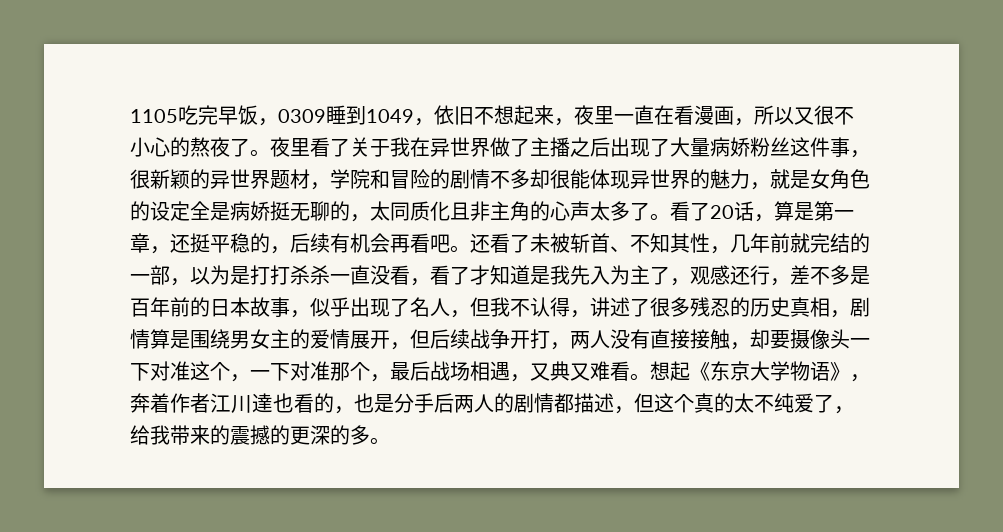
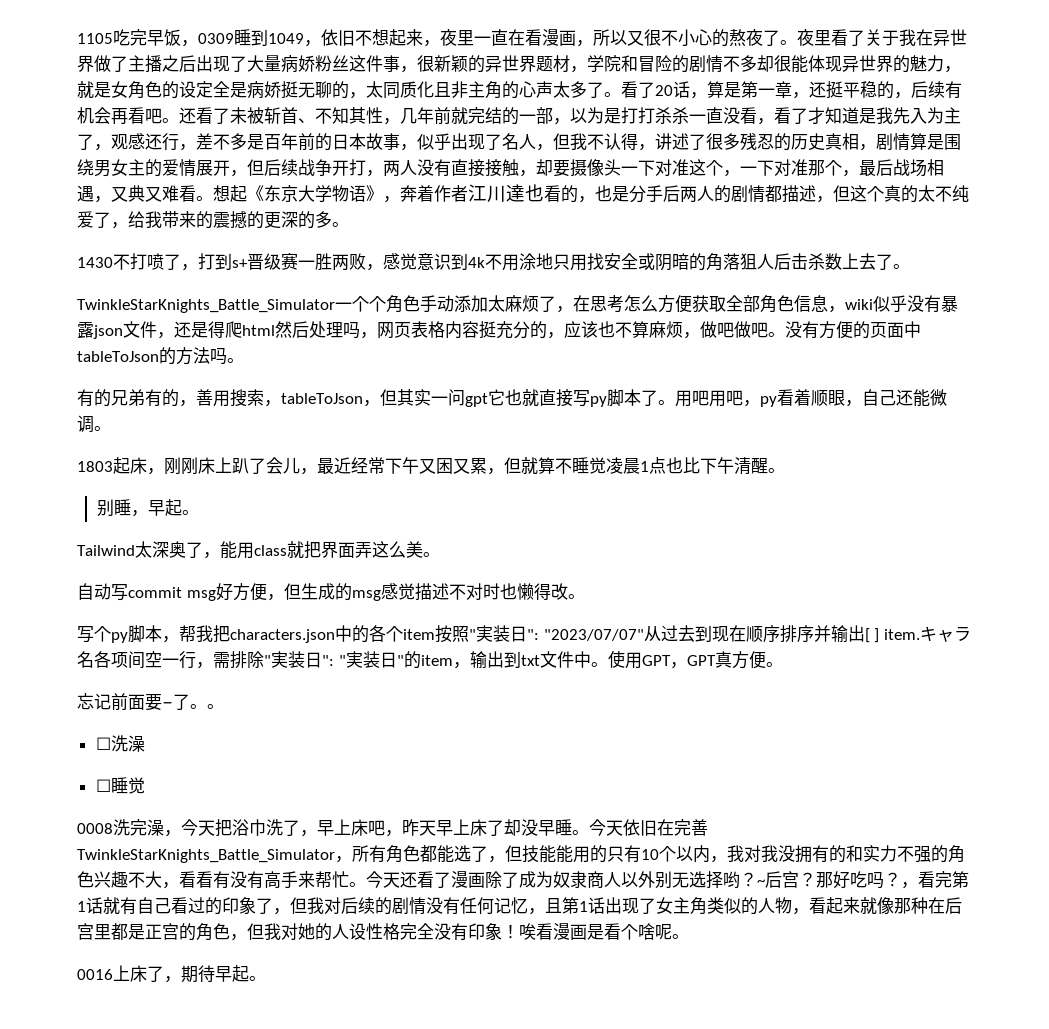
(390, 441) none -> [77,252,910,271] [77,295,958,313] [77,321,921,339] [77,347,244,365] [77,389,947,407] [77,415,111,433] [77,457,785,475] [96,499,199,517] [77,541,440,559] [77,583,585,601] [77,625,971,643] [77,650,783,669] [77,693,224,711] [95,735,145,752] [95,777,145,794] [77,819,708,837] [77,845,965,863] [77,871,969,889] [77,897,962,915] [77,923,689,941] [77,965,266,983] // 1430不打喷了，打到s+晋级赛一胜两败，感觉意识到4k不用涂地只用找安全或阴暗的角落狙人后击杀数上去了。 // TwinkleStarKnights_Battle_Simulator一个个角色手动添加太麻烦了，在思考怎么方便获取全部角色信息，wiki似乎没有暴露json文件，还是得爬html然后处理吗，网页表格内容挺充分的，应该也不算麻烦，做吧做吧。没有方便的页面中tableToJson的方法吗。 // 有的兄弟有的，善用搜索，tableToJson，但其实一问gpt它也就直接写py脚本了。用吧用吧，py看着顺眼，自己还能微调。 // 1803起床，刚刚床上趴了会儿，最近经常下午又困又累，但就算不睡觉凌晨1点也比下午清醒。 // 别睡，早起。 // Tailwind太深奥了，能用class就把界面弄这么美。 // 自动写commit msg好方便，但生成的msg感觉描述不对时也懒得改。 // 写个py脚本，帮我把characters.json中的各个item按照"実装日": "2023/07/07"从过去到现在顺序排序并输出[ ] item.キャラ名各项间空一行，需排除"実装日": "実装日"的item，输出到txt文件中。使用GPT，GPT真方便。 // 忘记前面要-了。。 // ☐洗澡 // ☐睡觉 // 0008洗完澡，今天把浴巾洗了，早上床吧，昨天早上床了却没早睡。今天依旧在完善TwinkleStarKnights_Battle_Simulator，所有角色都能选了，但技能能用的只有10个以内，我对我没拥有的和实力不强的角色兴趣不大，看看有没有高手来帮忙。今天还看了漫画除了成为奴隶商人以外别无选择哟？~后宫？那好吃吗？，看完第1话就有自己看过的印象了，但我对后续的剧情没有任何记忆，且第1话出现了女主角类似的人物，看起来就像那种在后宫里都是正宫的角色，但我对她的人设性格完全没有印象！唉看漫画是看个啥呢。 // 0016上床了，期待早起。

